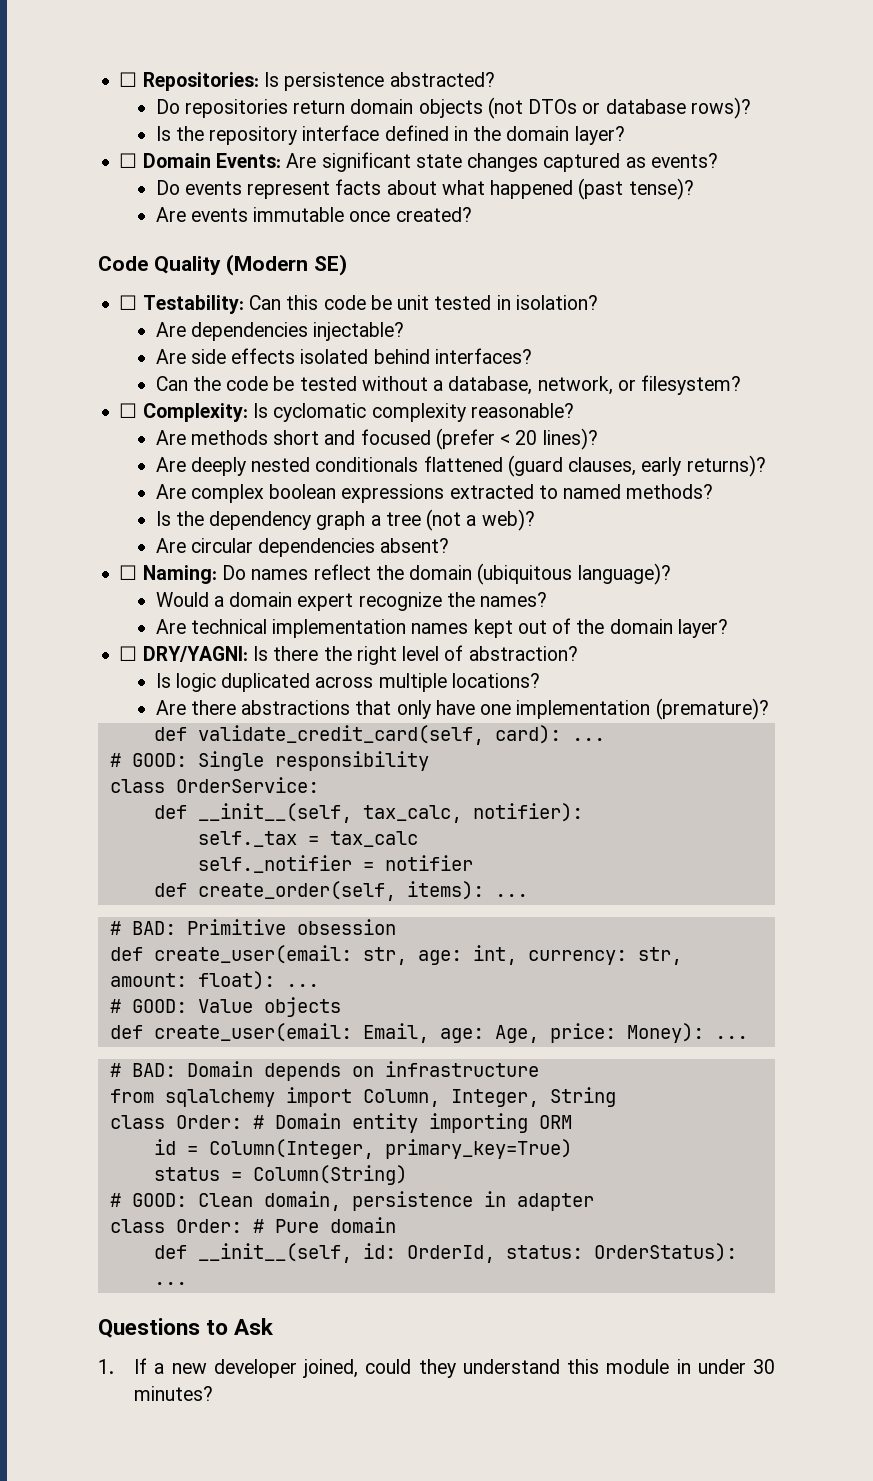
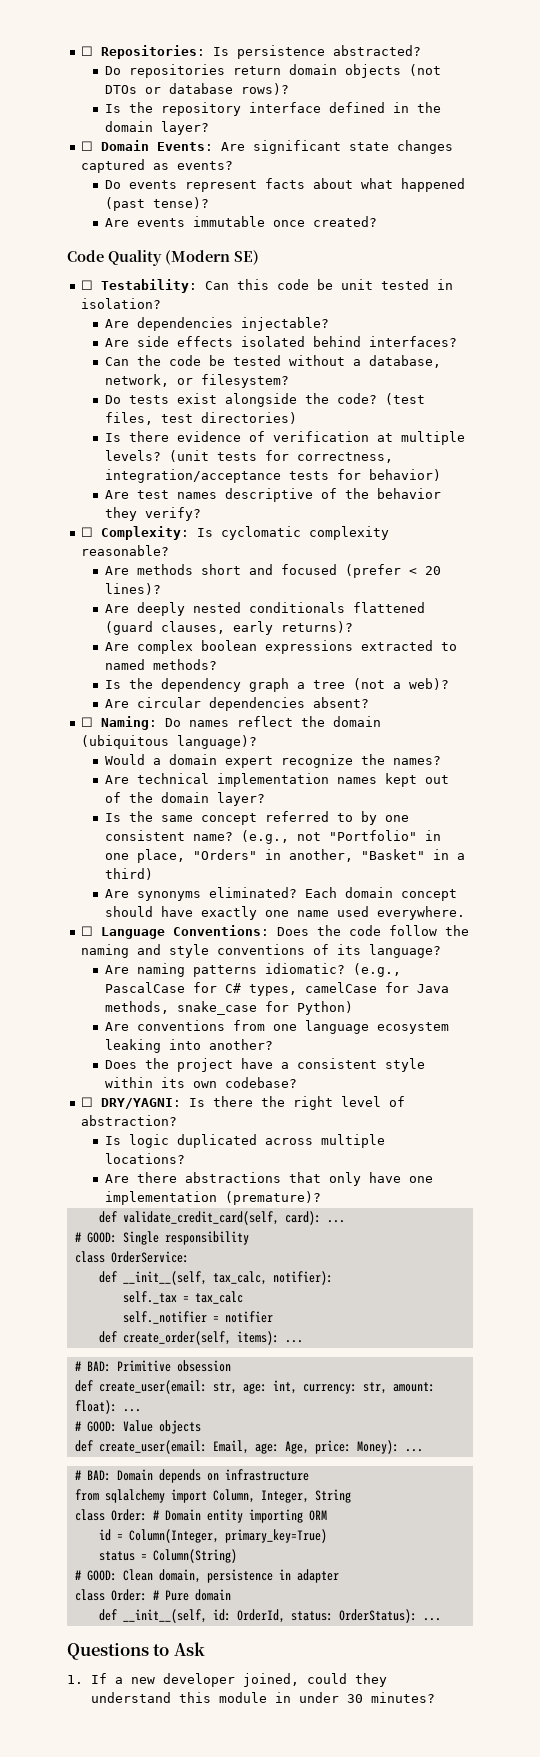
(742, 385) none -> [105,393,426,407] [105,412,298,425] [105,431,466,445] [105,450,394,463] [105,469,442,483] [105,488,442,502] [105,507,202,521] // Do tests exist alongside the code? (test files, test directories) // Is there evidence of verification at multiple levels? (unit tests for correctness, integration/acceptance tests for behavior) // Are test names descriptive of the behavior they verify?
(728, 628) none -> [105,811,410,825] [105,830,442,844] [105,849,466,863] [105,868,154,880] [105,887,458,901] [105,906,466,920] [81,925,470,939] [81,944,442,958] [105,963,402,977] [105,982,450,996] [105,1001,354,1015] [105,1020,450,1034] [105,1039,274,1053] [105,1058,426,1072] [105,1077,298,1088] // Is the same concept referred to by one consistent name? (e.g., not "Portfolio" in one place, "Orders" in another, "Basket" in a third) // Are synonyms eliminated? Each domain concept should have exactly one name used everywhere. // ☐ Language Conventions: Does the code follow the naming and style conventions of its language? // Are naming patterns idiomatic? (e.g., PascalCase for C# types, camelCase for Java methods, snake_case for Python) // Are conventions from one language ecosystem leaking into another? // Does the project have a consistent style within its own codebase?

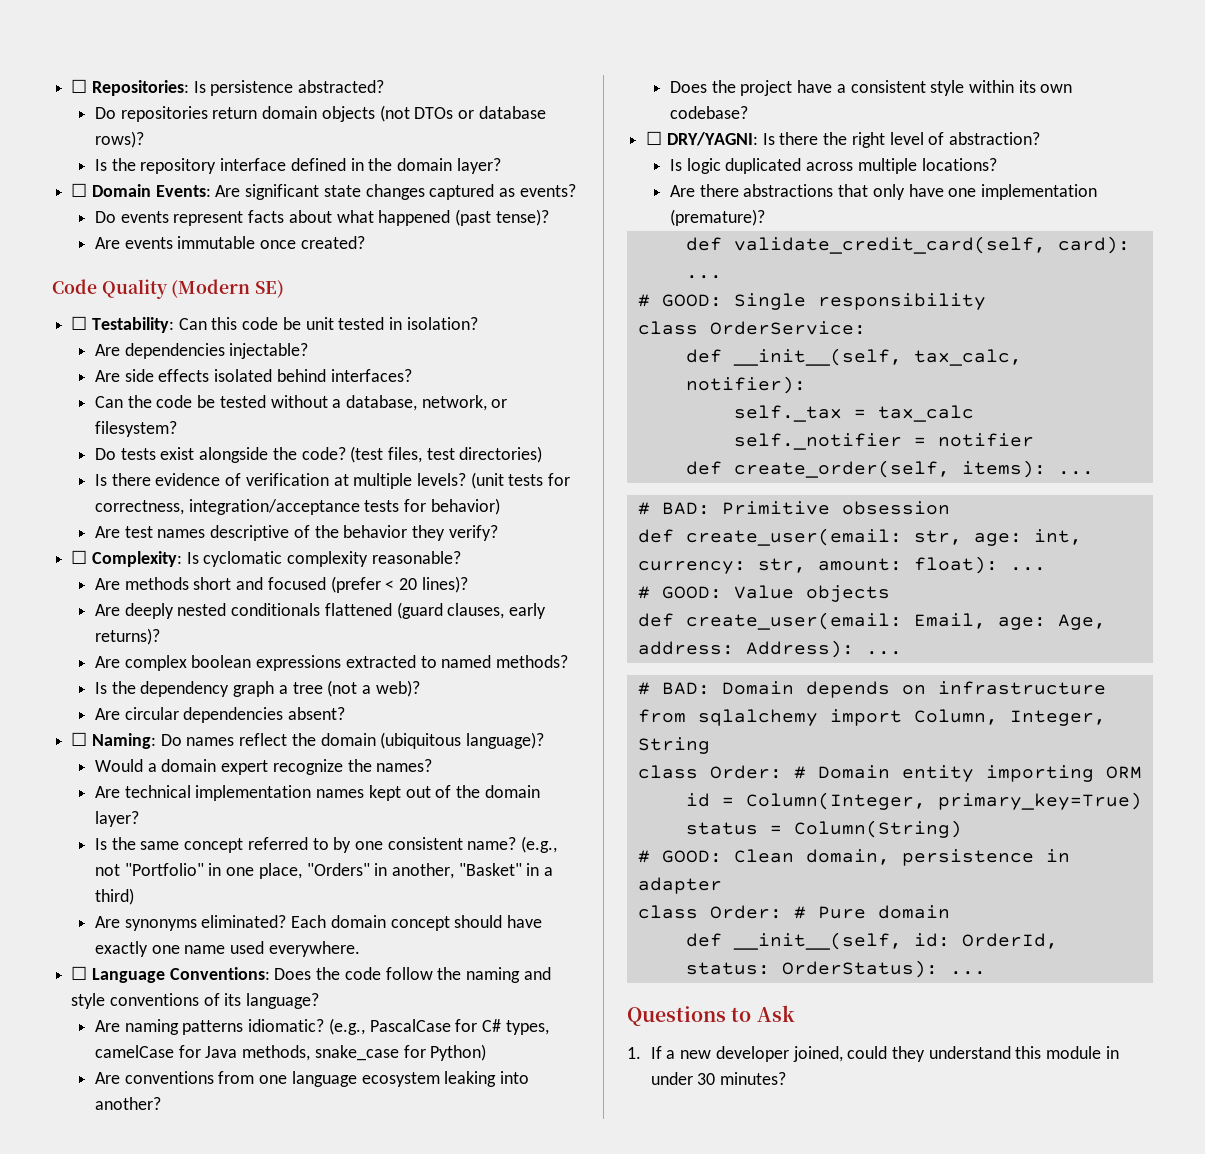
[314,1440,399,1454] price: Money): -> [637,640,854,658] address: Address):

